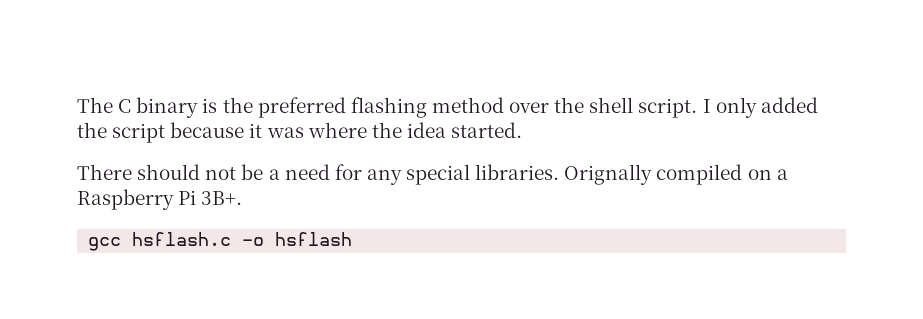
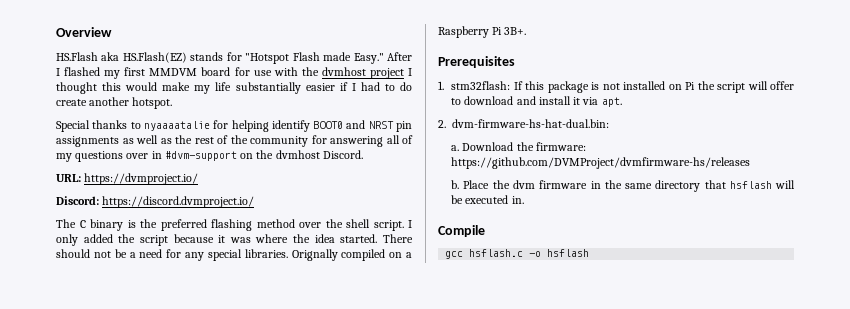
(77, 105) none -> [56,27,112,37] [56,52,412,64] [56,67,412,79] [56,82,412,94] [56,97,173,109] [56,120,412,132] [56,135,413,147] [56,150,363,162] [56,173,199,185] [56,196,255,208] Overview // HS.Flash aka HS.Flash(EZ) stands for "Hotspot Flash made Easy." After I flashed my first MMDVM board for use with the dvmhost project I thought this would make my life substantially easier if I had to do create another hotspot. // Special thanks to nyaaaatalie for helping identify BOOT0 and NRST pin assignments as well as the rest of the community for answering all of my questions over in #dvm-support on the dvmhost Discord. // URL: https://dvmproject.io/ // Discord: https://discord.dvmproject.io/ //
(523, 130) // -> (378, 238) none
(243, 198) none -> [438,56,515,68] [438,81,794,93] [451,96,622,107] [438,119,609,128] [451,142,586,151] [451,157,751,169] [451,180,795,192] [451,195,524,204] [438,225,485,237] // Prerequisites // 1. stm32flash: If this package is not installed on Pi the script will offer to download and install it via apt. // 2. dvm-firmware-hs-hat-dual.bin: // a. Download the firmware: https://github.com/DVMProject/dvmfirmware-hs/releases // b. Place the dvm firmware in the same directory that hsflash will be executed in. // Compile

